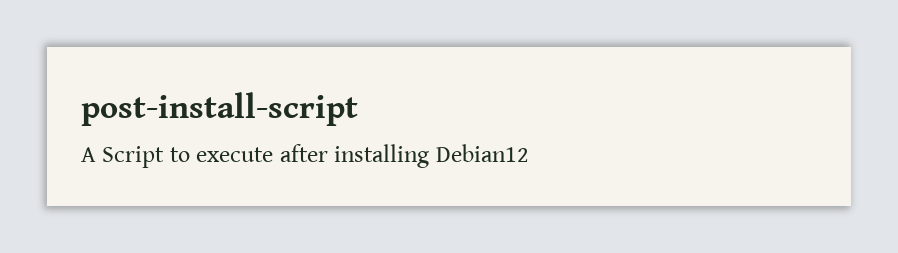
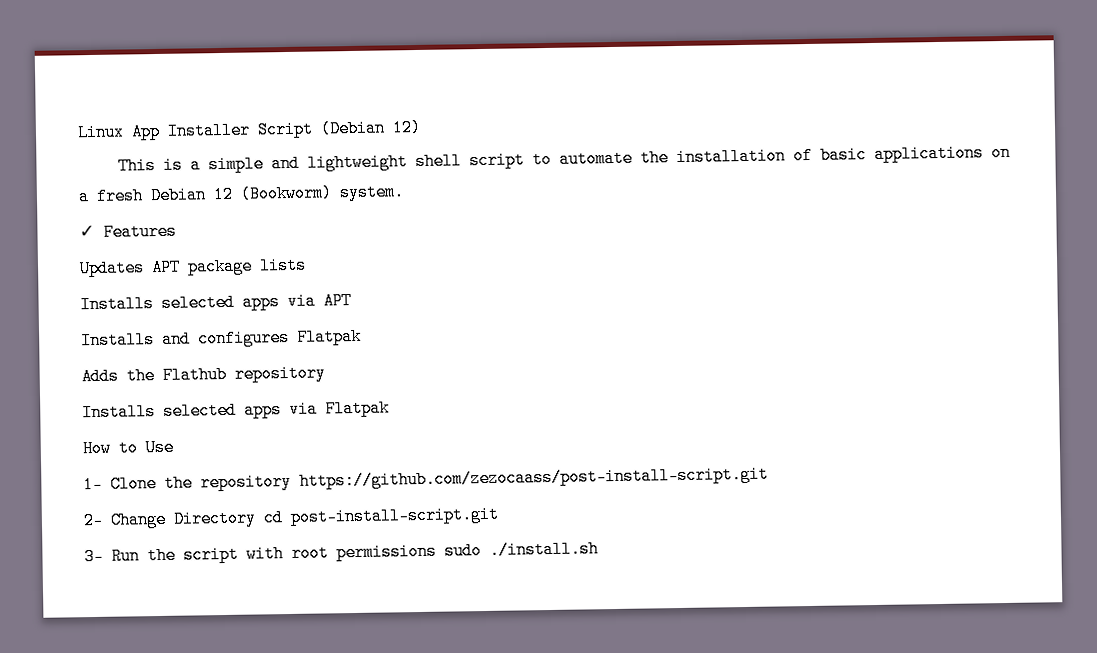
[81,92,358,126] [81,144,529,168] post-install-script // A Script to execute after installing Debian12 -> [77,118,422,142] [118,143,1012,175] [78,183,405,206] [79,222,177,241] [79,256,307,278] [80,292,352,314] [81,327,362,350] [81,364,326,386] [82,399,390,422] [82,438,174,458] [83,465,769,494] [83,505,500,530] [84,540,599,566] Linux App Installer Script (Debian 12) // This is a simple and lightweight shell script to automate the installation of basic applications on a fresh Debian 12 (Bookworm) system. // ✓ Features // Updates APT package lists // Installs selected apps via APT // Installs and configures Flatpak // Adds the Flathub repository // Installs selected apps via Flatpak // How to Use // 1- Clone the repository https://github.com/zezocaass/post-install-script.git // 2- Change Directory cd post-install-script.git // 3- Run the script with root permissions sudo ./install.sh

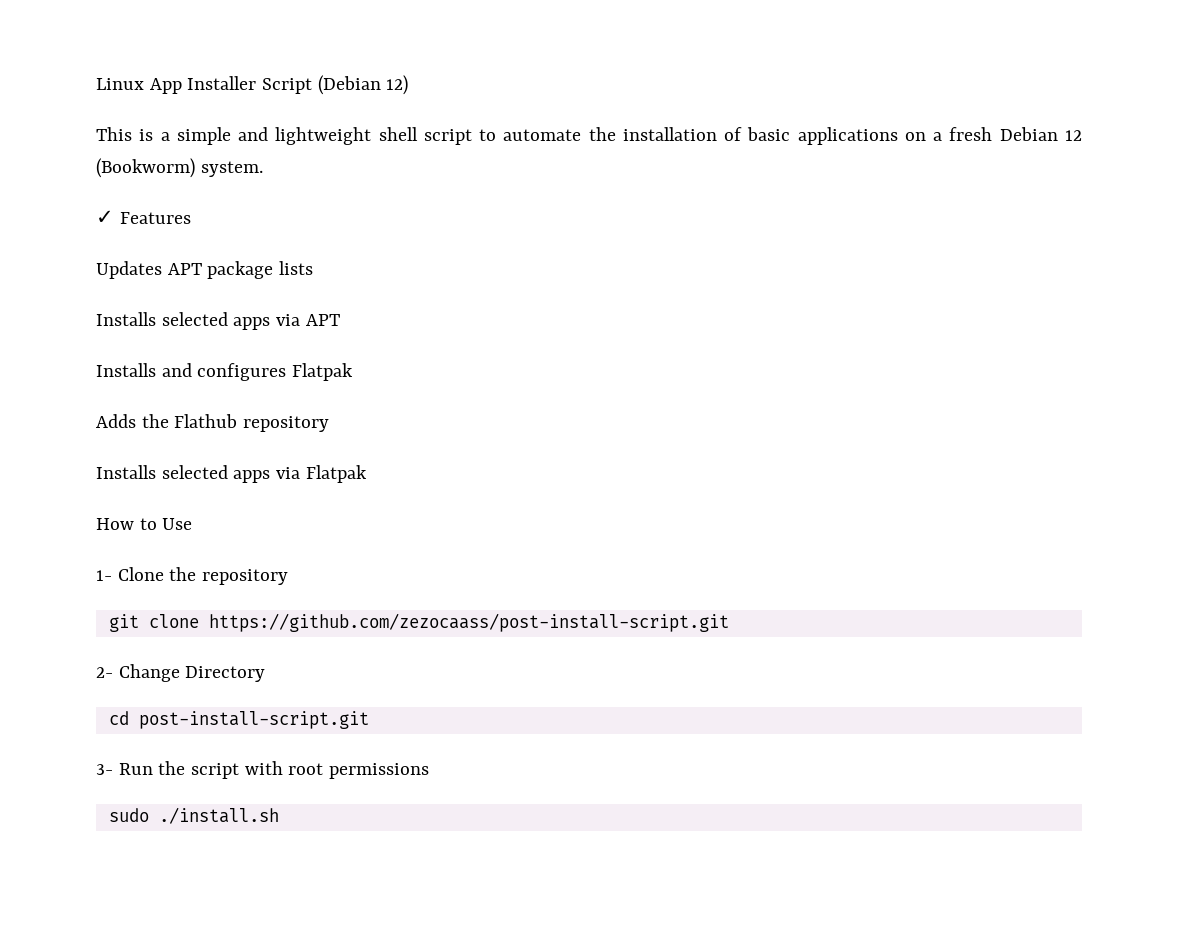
(292, 482) none -> [108,614,199,632] // git clone
(257, 518) none -> (266, 674) //
(437, 552) none -> (430, 771) //

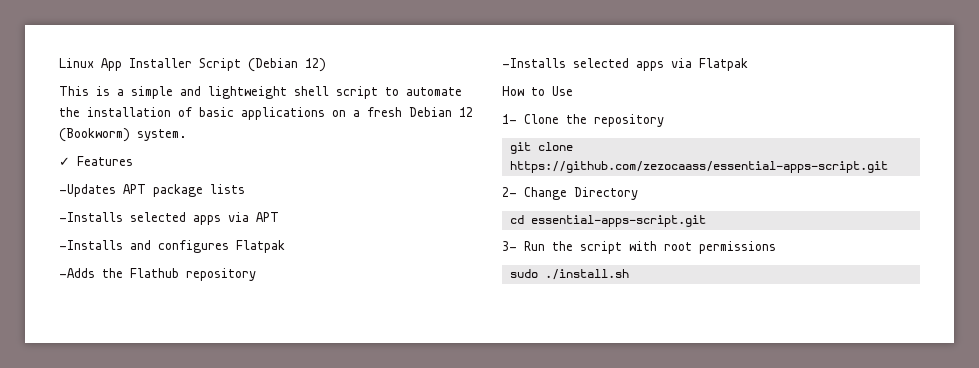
[96,261,162,279] Updates -> [59,184,116,197] -Updates
[96,312,156,326] Installs -> [59,212,123,222] -Installs
[96,363,156,377] Installs -> [59,240,123,250] -Installs
[96,414,136,428] Adds -> [59,268,95,278] -Adds
[96,465,156,479] Installs -> [502,58,566,68] -Installs
[208,613,729,632] https://github.com/zezocaass/post-install-script.git -> [509,161,888,173] https://github.com/zezocaass/essential-apps-script.git
[138,711,369,729] post-install-script.git -> [530,215,706,227] essential-apps-script.git

